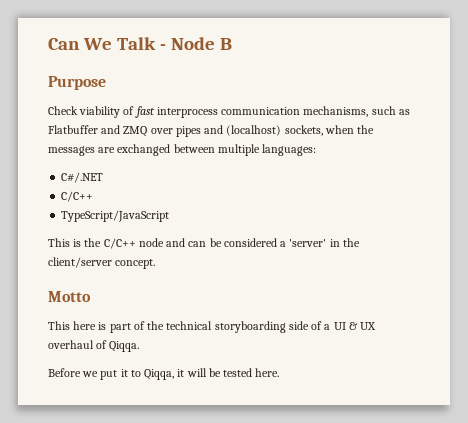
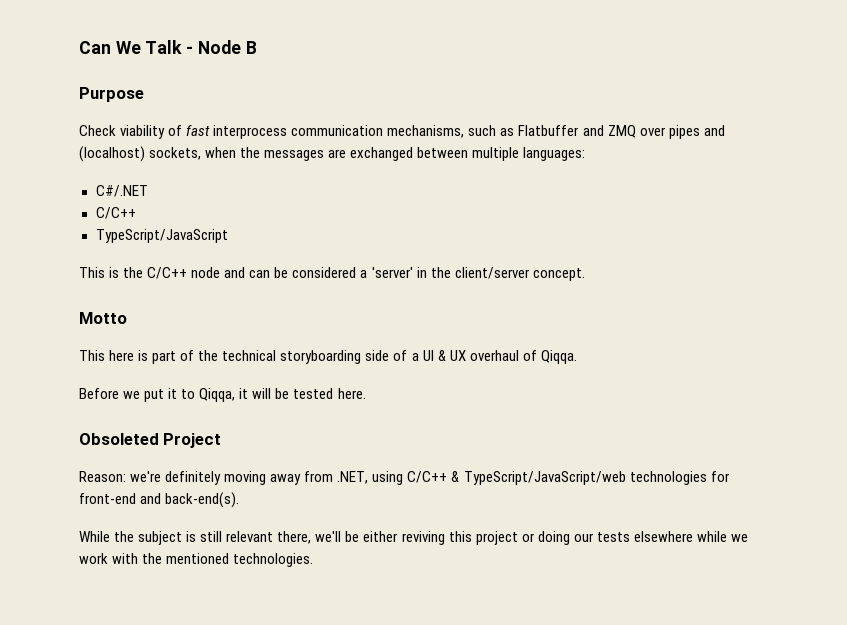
(280, 372) none -> [79,433,222,448] [79,471,730,485] [79,492,240,508] [79,531,748,545] [79,553,314,567] // Obsoleted Project // Reason: we're definitely moving away from .NET, using C/C++ & TypeScript/JavaScript/web technologies for front-end and back-end(s). // While the subject is still relevant there, we'll be either reviving this project or doing our tests elsewhere while we work with the mentioned technologies.

